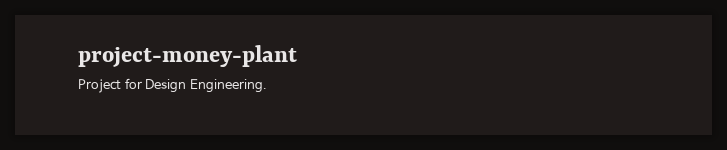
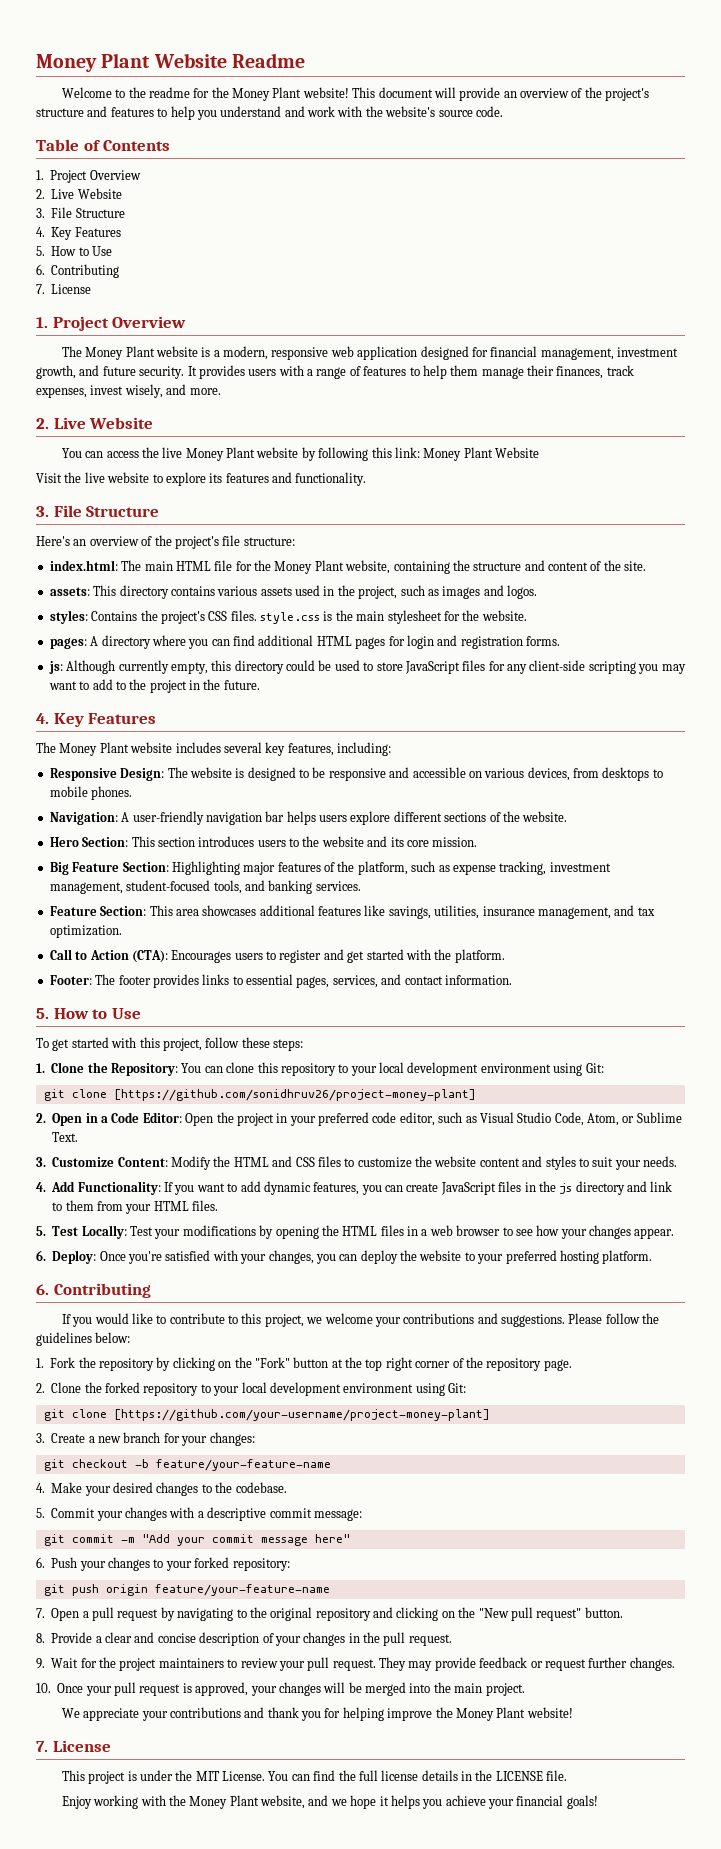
[78,45,297,67] [78,78,267,93] project-money-plant // Project for Design Engineering. -> [36,53,305,72] [61,87,650,101] [36,106,503,120] [36,139,171,151] [36,170,141,183] [36,188,122,199] [36,207,125,218] [36,227,121,240] [36,246,112,256] [36,264,120,278] [36,284,92,294] [36,316,187,331] [61,346,679,360] [36,365,634,379] [36,384,221,398] [36,417,154,429] [61,447,540,461] [36,472,367,486] [36,505,160,517] [36,535,295,549] [49,560,647,574] [49,585,537,599] [49,610,527,624] [49,635,560,649] [48,660,686,674] [48,679,260,693] [36,713,157,727] [36,742,391,756] [49,767,663,781] [49,786,133,800] [49,811,568,825] [49,836,478,847] [49,861,611,875] [49,880,361,894] [49,905,655,919] [49,925,122,938] [49,949,505,963] [49,974,512,988] [36,1008,141,1019] [36,1037,303,1051] [36,1062,604,1076] [43,1089,476,1101] [36,1112,682,1126] [52,1132,79,1142] [36,1156,677,1170] [36,1181,673,1195] [52,1200,219,1214] [36,1225,675,1239] [36,1250,653,1264] [36,1283,151,1298] [61,1313,660,1327] [36,1332,131,1346] [36,1357,572,1371] [36,1382,466,1396] [43,1409,490,1421] [36,1432,255,1446] [43,1459,331,1471] [36,1482,287,1496] [36,1507,362,1521] [43,1534,350,1546] [36,1557,290,1571] [43,1584,330,1596] [36,1607,623,1621] [36,1632,452,1646] [36,1657,675,1671] [36,1682,525,1696] [61,1707,573,1721] [36,1740,111,1752] [61,1770,568,1784] [61,1795,598,1809] Money Plant Website Readme // Welcome to the readme for the Money Plant website! This document will provide an overview of the project's structure and features to help you understand and work with the website's source code. // Table of Contents // 1. Project Overview // 2. Live Website // 3. File Structure // 4. Key Features // 5. How to Use // 6. Contributing // 7. License // 1. Project Overview // The Money Plant website is a modern, responsive web application designed for financial management, investment growth, and future security. It provides users with a range of features to help them manage their finances, track expenses, invest wisely, and more. // 2. Live Website // You can access the live Money Plant website by following this link: Money Plant Website // Visit the live website to explore its features and functionality. // 3. File Structure // Here's an overview of the project's file structure: // index.html: The main HTML file for the Money Plant website, containing the structure and content of the site. // assets: This directory contains various assets used in the project, such as images and logos. // styles: Contains the project's CSS files. style.css is the main stylesheet for the website. // pages: A directory where you can find additional HTML pages for login and registration forms. // js: Although currently empty, this directory could be used to store JavaScript files for any client-side scripting you may want to add to the project in the future. // 4. Key Features // The Money Plant website includes several key features, including: // Responsive Design: The website is designed to be responsive and accessible on various devices, from desktops to mobile phones. // Navigation: A user-friendly navigation bar helps users explore different sections of the website. // Hero Section: This section introduces users to the website and its core mission. // Big Feature Section: Highlighting major features of the platform, such as expense tracking, investment management, student-focused tools, and banking services. // Feature Section: This area showcases additional features like savings, utilities, insurance management, and tax optimization. // Call to Action (CTA): Encourages users to register and get started with the platform. // Footer: The footer provides links to essential pages, services, and contact information. // 5. How to Use // To get started with this project, follow these steps: // 1. Clone the Repository: You can clone this repository to your local development environment using Git: // git clone [https://github.com/sonidhruv26/project-money-plant] // 2. Open in a Code Editor: Open the project in your preferred code editor, such as Visual Studio Code, Atom, or Sublime Text. // 3. Customize Content: Modify the HTML and CSS files to customize the website content and styles to suit your needs. // 4. Add Functionality: If you want to add dynamic features, you can create JavaScript files in the js directory and link to them from your HTML files. // 5. Test Locally: Test your modifications by opening the HTML files in a web browser to see how your changes appear. // 6. Deploy: Once you're satisfied with your changes, you can deploy the website to your preferred hosting platform. // 6. Contributing // If you would like to contribute to this project, we welcome your contributions and suggestions. Please follow the guidelines below: // 1. Fork the repository by clicking on the "Fork" button at the top right corner of the repository page. // 2. Clone the forked repository to your local development environment using Git: // git clone [https://github.com/your-username/project-money-plant] // 3. Create a new branch for your changes: // git checkout -b feature/your-feature-name // 4. Make your desired changes to the codebase. // 5. Commit your changes with a descriptive commit message: // git commit -m "Add your commit message here" // 6. Push your changes to your forked repository: // git push origin feature/your-feature-name // 7. Open a pull request by navigating to the original repository and clicking on the "New pull request" button. // 8. Provide a clear and concise description of your changes in the pull request. // 9. Wait for the project maintainers to review your pull request. They may provide feedback or request further changes. // 10. Once your pull request is approved, your changes will be merged into the main project. // We appreciate your contributions and thank you for helping improve the Money Plant website! // 7. License // This project is under the MIT License. You can find the full license details in the LICENSE file. // Enjoy working with the Money Plant website, and we hope it helps you achieve your financial goals!

